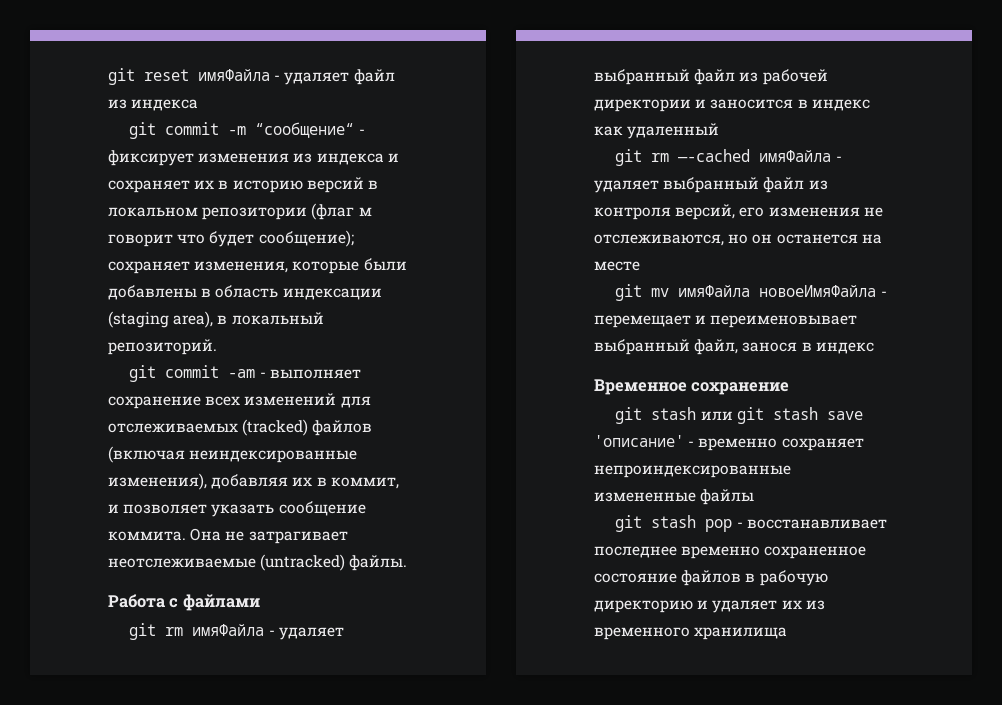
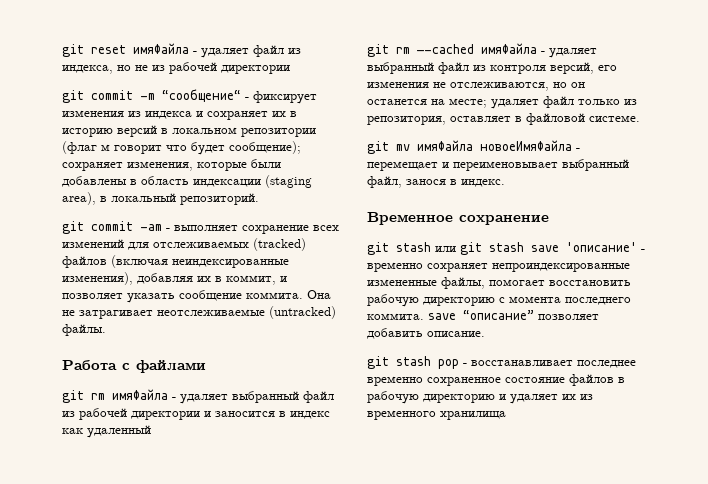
[131,99,199,111] индекса -> [62,62,290,74] индекса, но не из рабочей директории
[594,261,640,271] месте -> [449,96,637,109] [367,113,640,125] месте; удаляет файл только из репозитория, оставляет в файловой системе.
[815,342,874,354] индекс -> [461,179,505,187] индекс.
[700,489,755,505] файлы -> [441,277,631,289] [367,294,631,307] [367,310,599,320] [367,328,485,339] файлы, помогает восстановить рабочую директорию с момента последнего коммита. save “описание” позволяет добавить описание.

